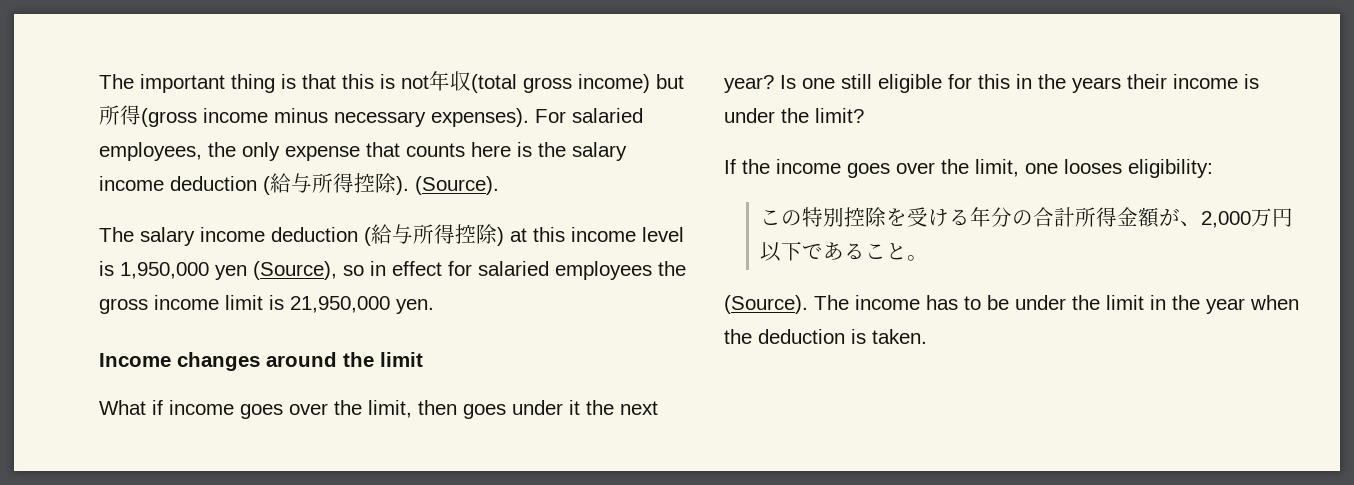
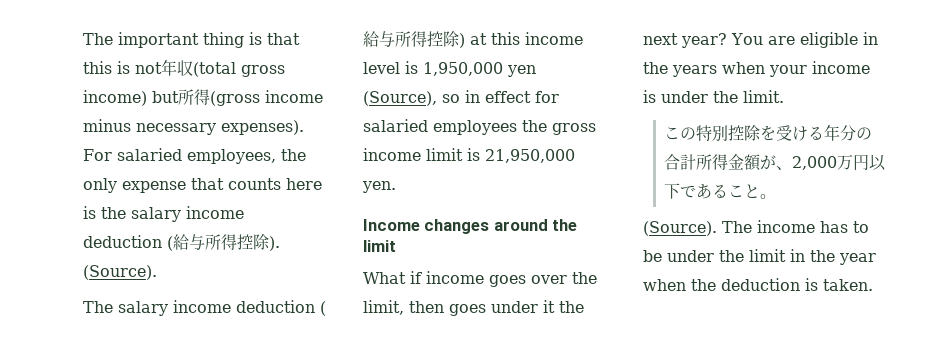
[780,74,1010,93] Is one still eligible for this -> [731,32,858,48] You are eligible
[1127,74,1167,89] their -> [722,62,807,77] when your
[815,108,864,123] [724,159,1213,178] limit? // If the income goes over the limit, one looses eligibility: -> [743,90,784,103] limit.

